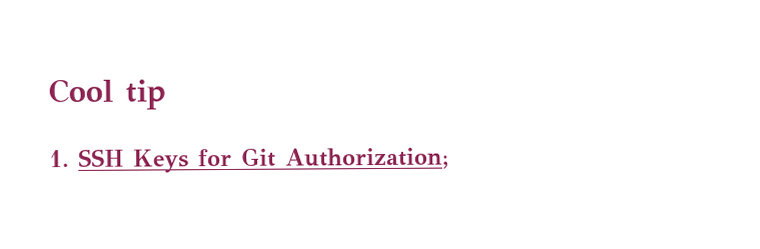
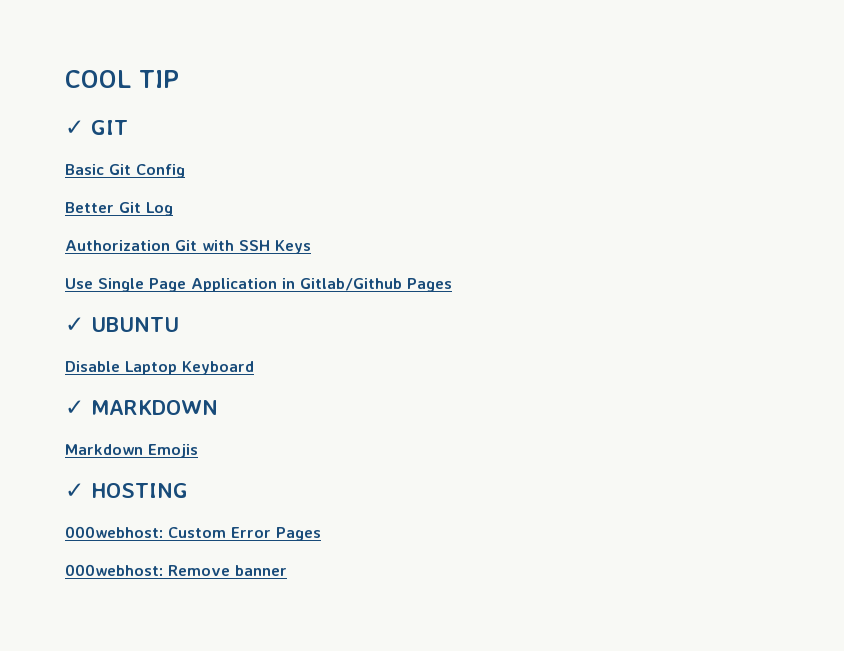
[48,78,166,110] [49,147,449,174] Cool tip // 1. SSH Keys for Git Authorization; -> [65,70,179,88] [65,120,128,135] [65,164,185,178] [65,202,173,216] [65,240,311,254] [65,278,452,292] [65,317,179,332] [65,361,254,375] [65,400,218,415] [65,444,198,458] [65,483,188,498] [65,526,321,541] [65,564,287,576] COOL TIP // ✓ GIT // Basic Git Config // Better Git Log // Authorization Git with SSH Keys // Use Single Page Application in Gitlab/Github Pages // ✓ UBUNTU // Disable Laptop Keyboard // ✓ MARKDOWN // Markdown Emojis // ✓ HOSTING // 000webhost: Custom Error Pages // 000webhost: Remove banner

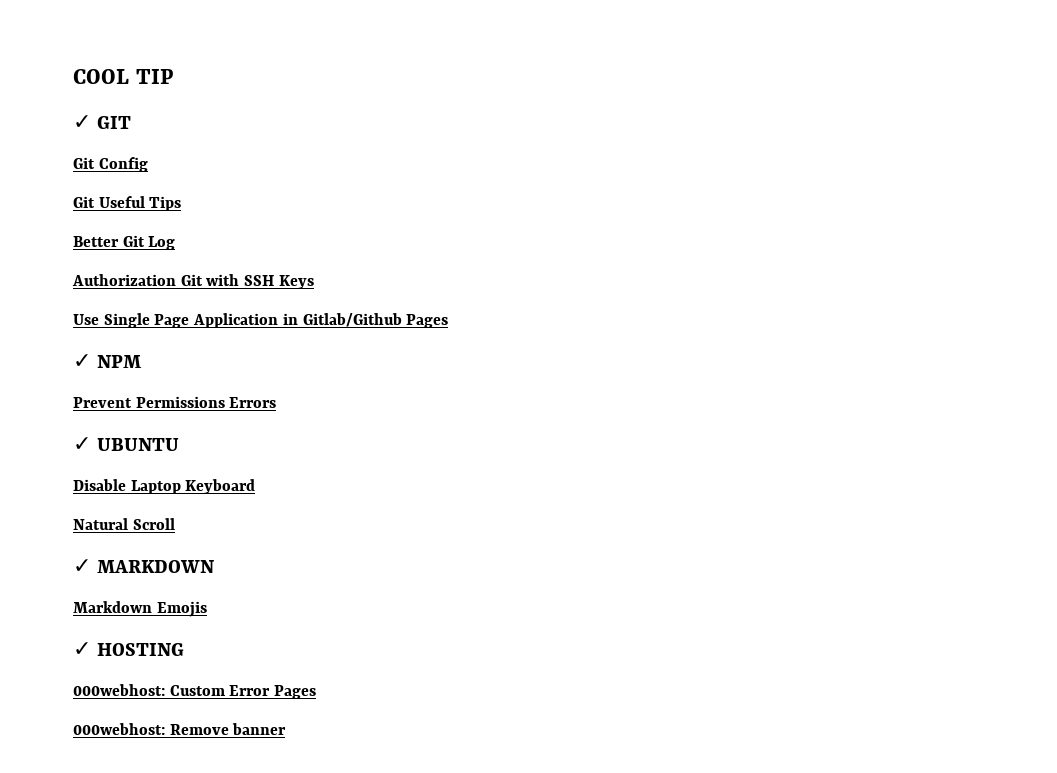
[65,164,104,175] Basic -> (131, 122) none
(185, 171) none -> [73,196,182,211] // Git Useful Tips
(452, 285) none -> [73,354,142,368] [73,396,277,408] // ✓ NPM // Prevent Permissions Errors
(254, 368) none -> [73,518,175,530] // Natural Scroll

